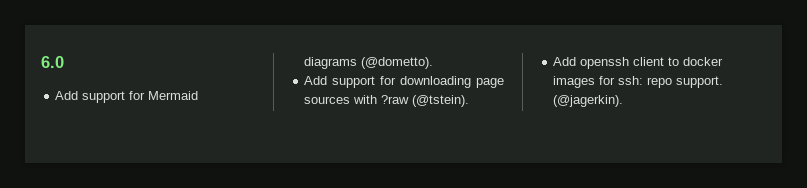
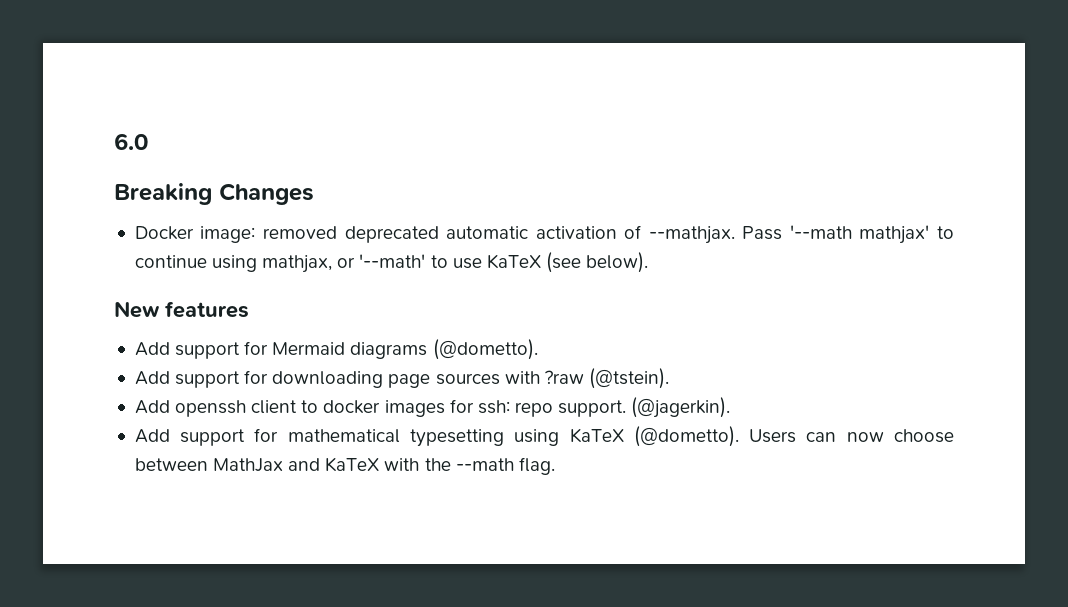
(64, 62) none -> [114,183,314,205] [134,225,954,244] [134,252,649,273] [114,301,249,318] // Breaking Changes // Docker image: removed deprecated automatic activation of --mathjax. Pass '--math mathjax' to continue using mathjax, or '--math' to use KaTeX (see below). // New features
(624, 101) none -> [134,426,954,447] [134,457,555,475] // Add support for mathematical typesetting using KaTeX (@dometto). Users can now choose between MathJax and KaTeX with the --math flag.

